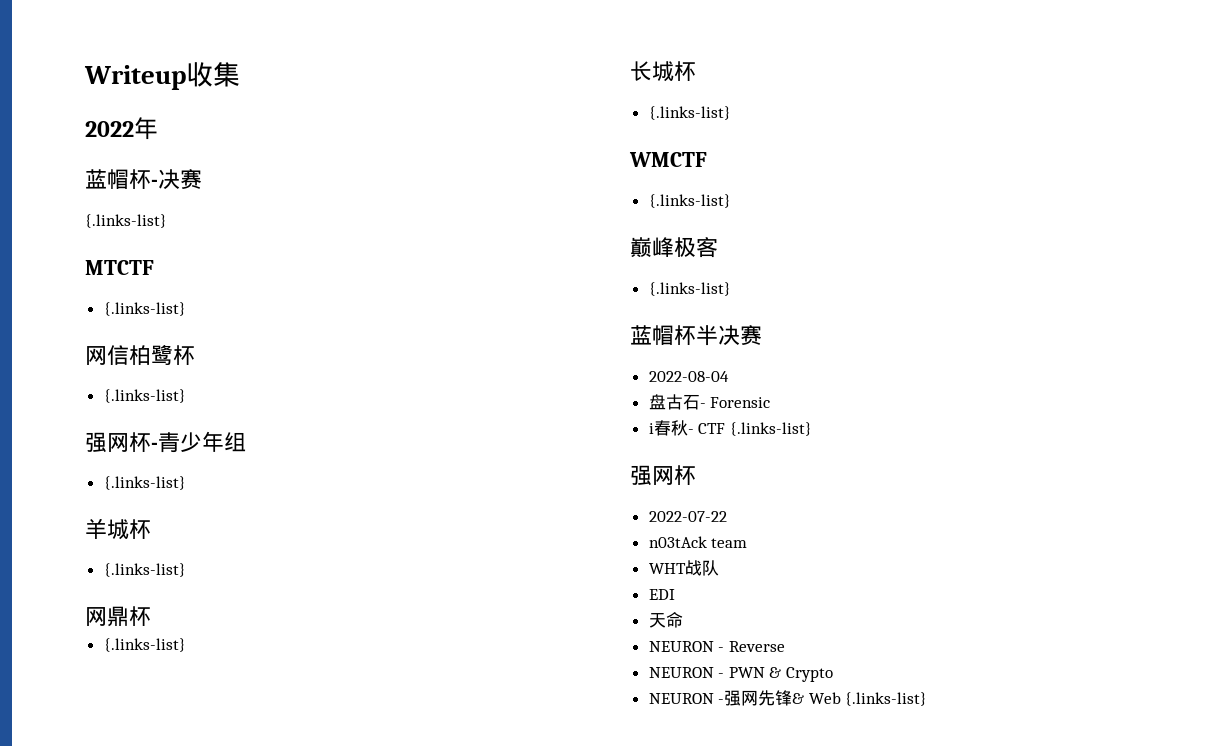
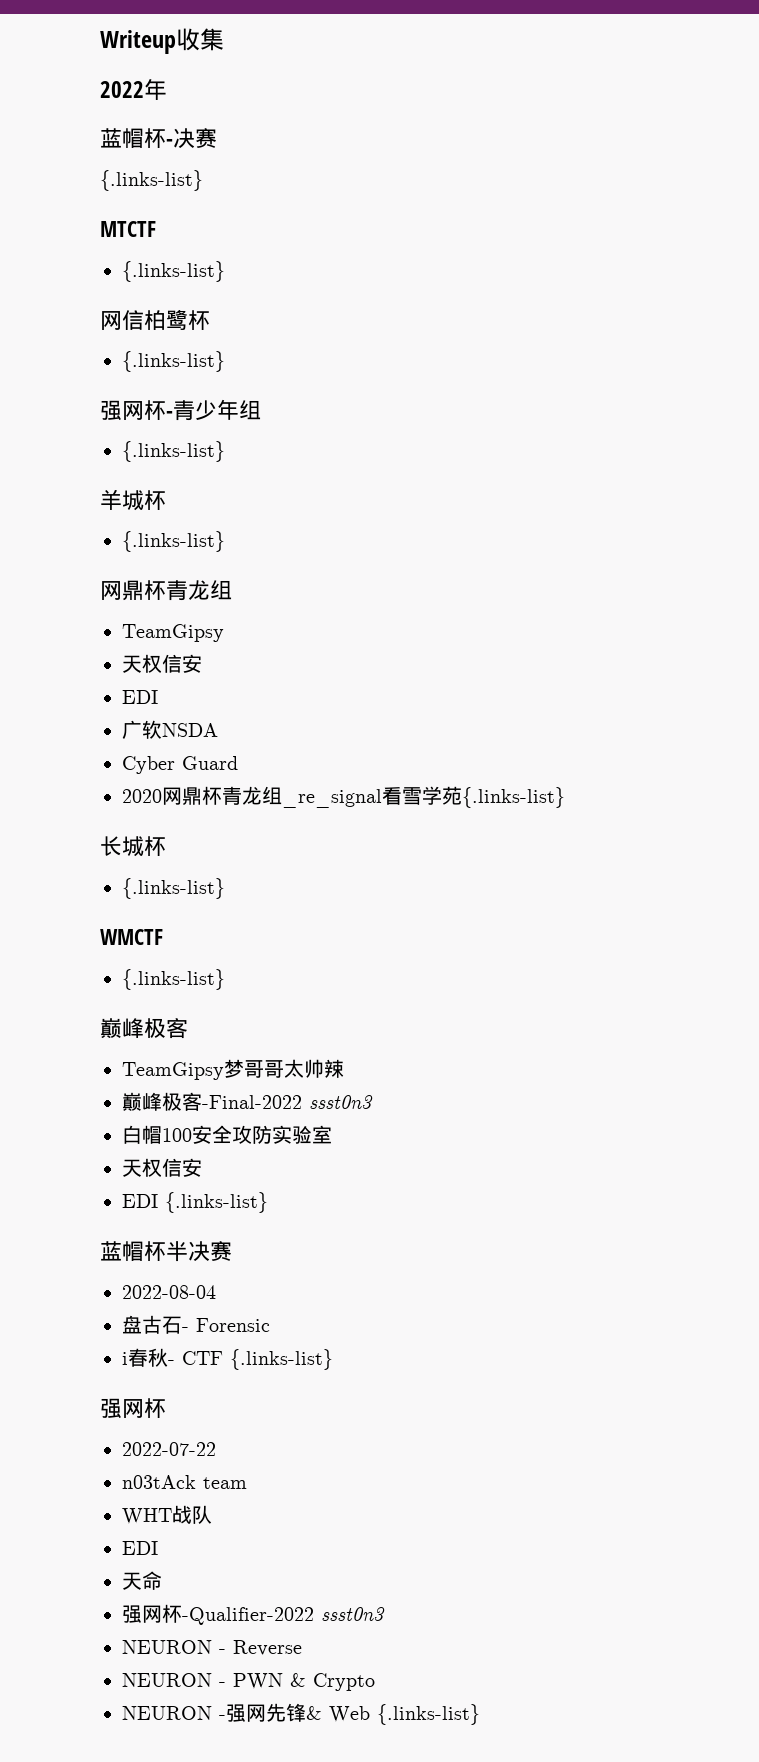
(151, 616) // -> [166,580,232,601] [122,624,224,642] [122,654,202,673] [122,690,158,704] [122,720,218,739] [122,756,238,774] [122,786,462,808] 青龙组 // TeamGipsy // 天权信安 // EDI // 广软NSDA // Cyber Guard // 2020网鼎杯青龙组_re_signal看雪学苑
(718, 247) none -> [122,1059,344,1080] [122,1092,373,1111] [122,1125,332,1144] [122,1158,202,1177] [122,1194,158,1208] TeamGipsy梦哥哥太帅辣 // 巅峰极客-Final-2022 ssst0n3 // 白帽100安全攻防实验室 // 天权信安 // EDI
(683, 620) none -> [122,1604,385,1625] // 强网杯-Qualifier-2022 ssst0n3

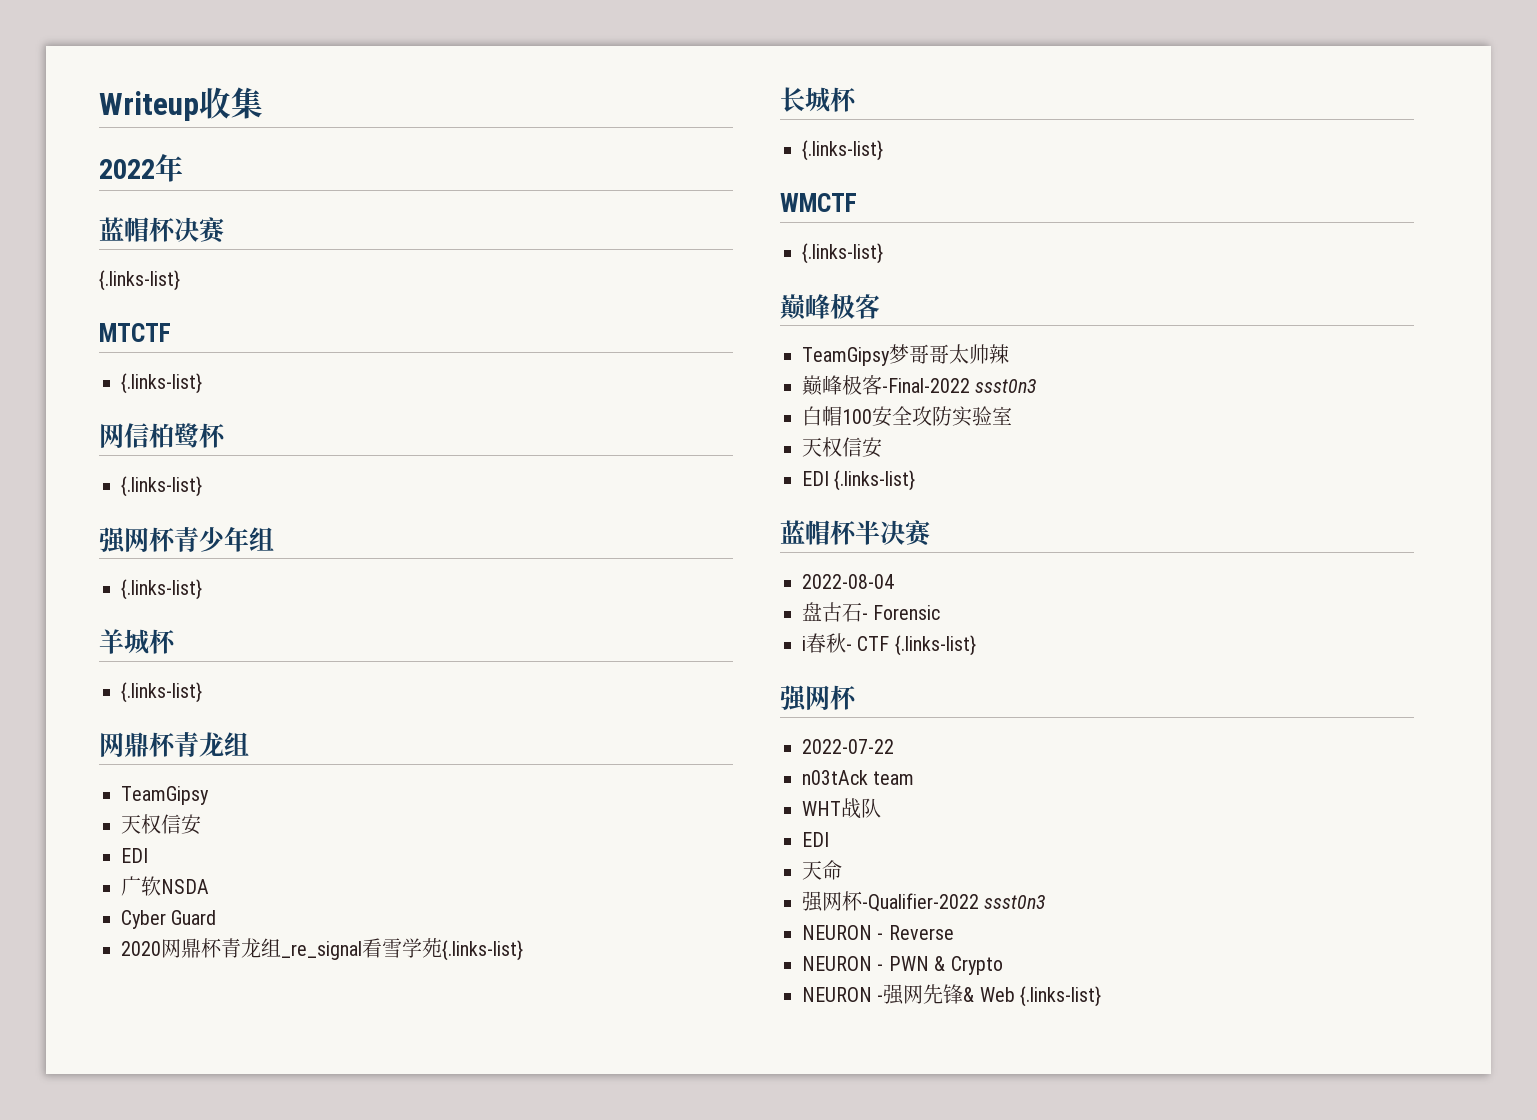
[166,139,173,146] - -> (176, 229) none
[166,411,173,418] - -> (176, 539) none

